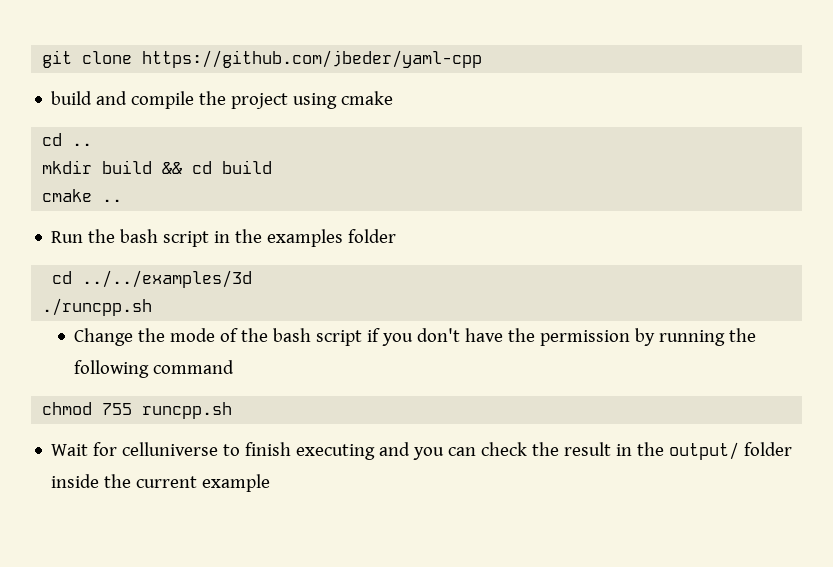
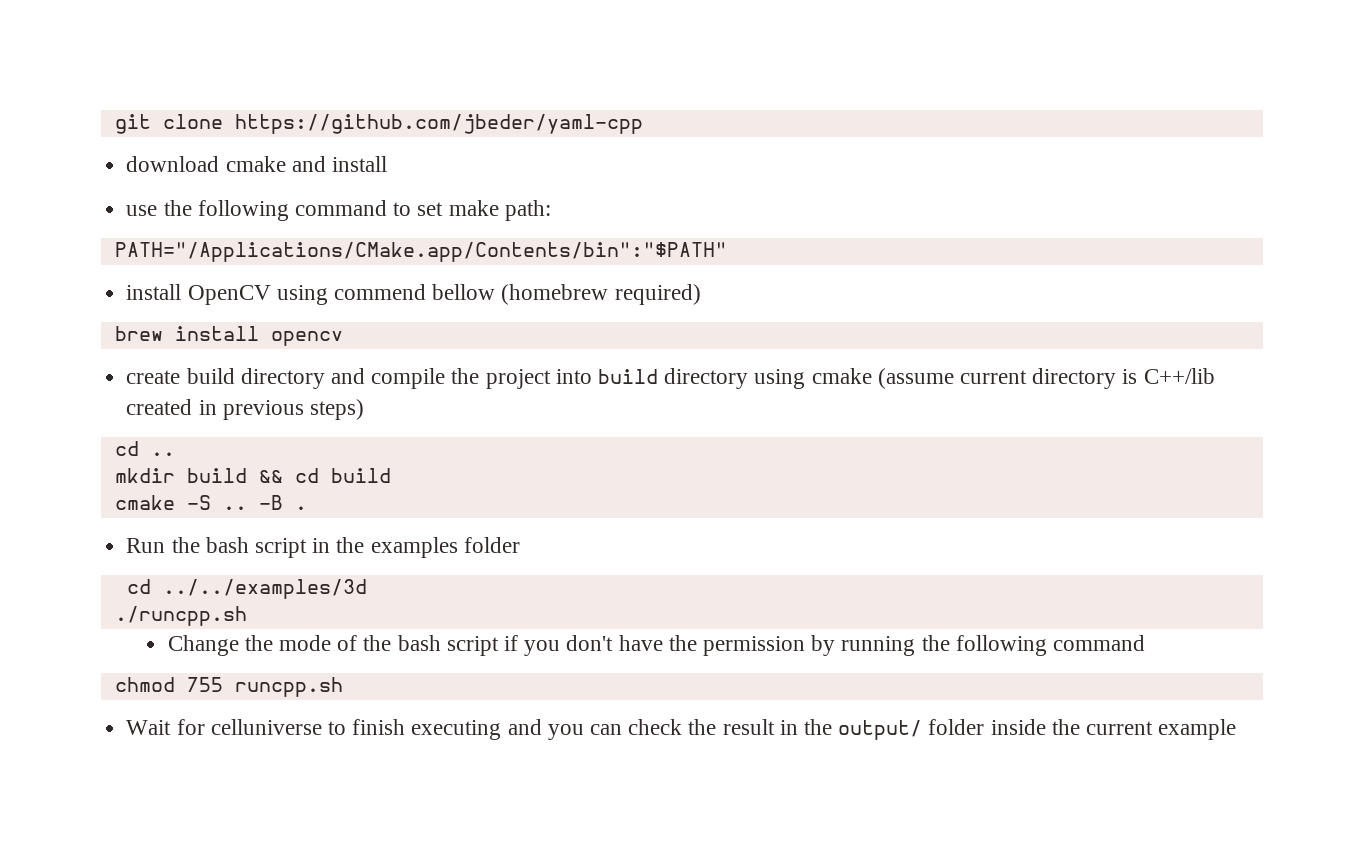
[51,91,93,105] build -> [126,156,387,172] [126,200,551,221] [114,242,727,262] [126,284,701,305] [114,326,343,346] [126,368,325,389] download cmake and install // use the following command to set make path: // PATH="/Applications/CMake.app/Contents/bin":"$PATH" // install OpenCV using commend bellow (homebrew required) // brew install opencv // create build directory
(289, 101) none -> [555,368,749,389] into build directory
(394, 98) none -> [877,368,1215,389] [126,399,364,420] (assume current directory is C++/lib created in previous steps)
[102,199,123,202] .. -> [186,495,307,510] -S .. -B .

